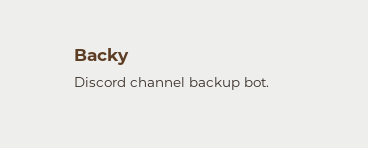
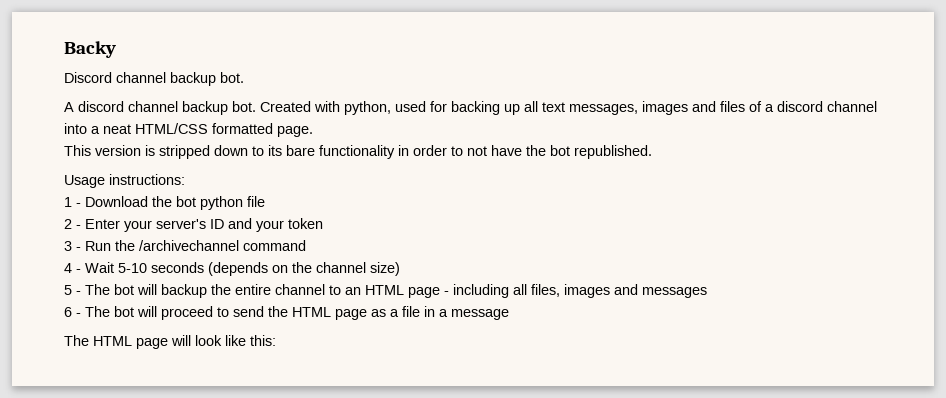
(269, 82) none -> [64,101,877,115] [64,123,313,137] [64,145,652,159] [64,174,185,188] [64,196,265,210] [64,218,323,232] [64,240,306,251] [64,262,400,276] [64,284,707,298] [64,306,509,320] [64,335,276,349] // A discord channel backup bot. Created with python, used for backing up all text messages, images and files of a discord channel into a neat HTML/CSS formatted page. // This version is stripped down to its bare functionality in order to not have the bot republished. // Usage instructions: // 1 - Download the bot python file // 2 - Enter your server's ID and your token // 3 - Run the /archivechannel command // 4 - Wait 5-10 seconds (depends on the channel size) // 5 - The bot will backup the entire channel to an HTML page - including all files, images and messages // 6 - The bot will proceed to send the HTML page as a file in a message // The HTML page will look like this:

